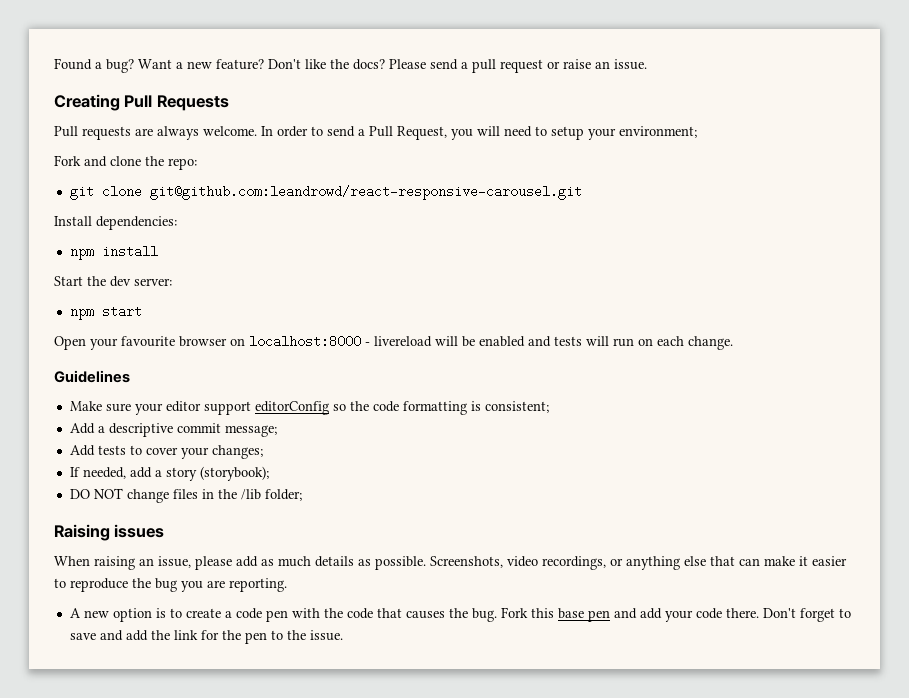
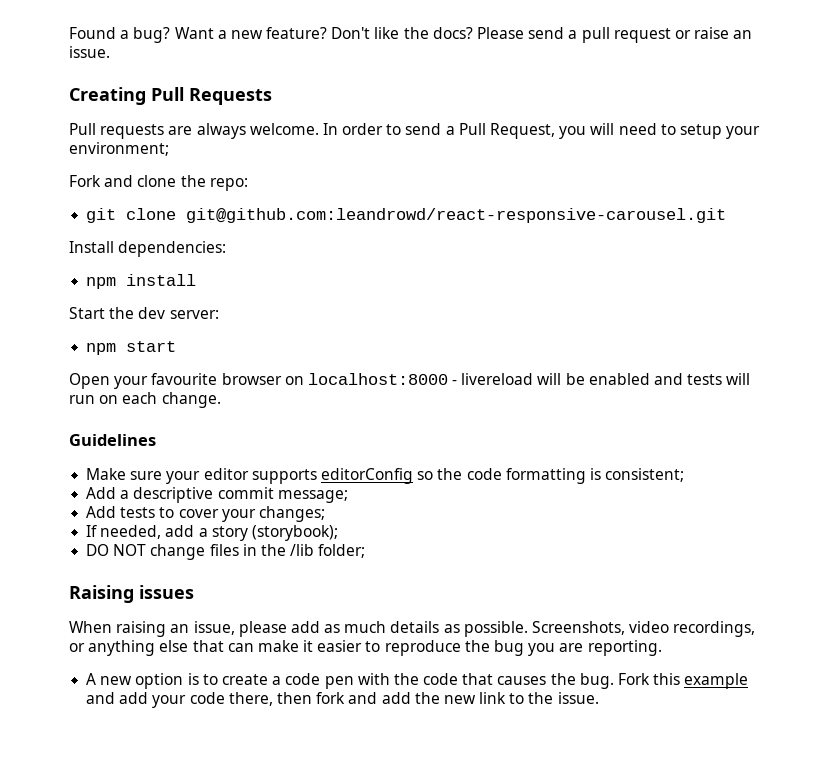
[203,401,251,415] support -> [251,469,317,484] supports
[557,608,610,622] base pen -> [684,673,749,689] example
[725,608,851,622] [69,630,267,644] there. Don't forget to save and add the link for the pen -> [228,692,507,706] there, then fork and add the new link

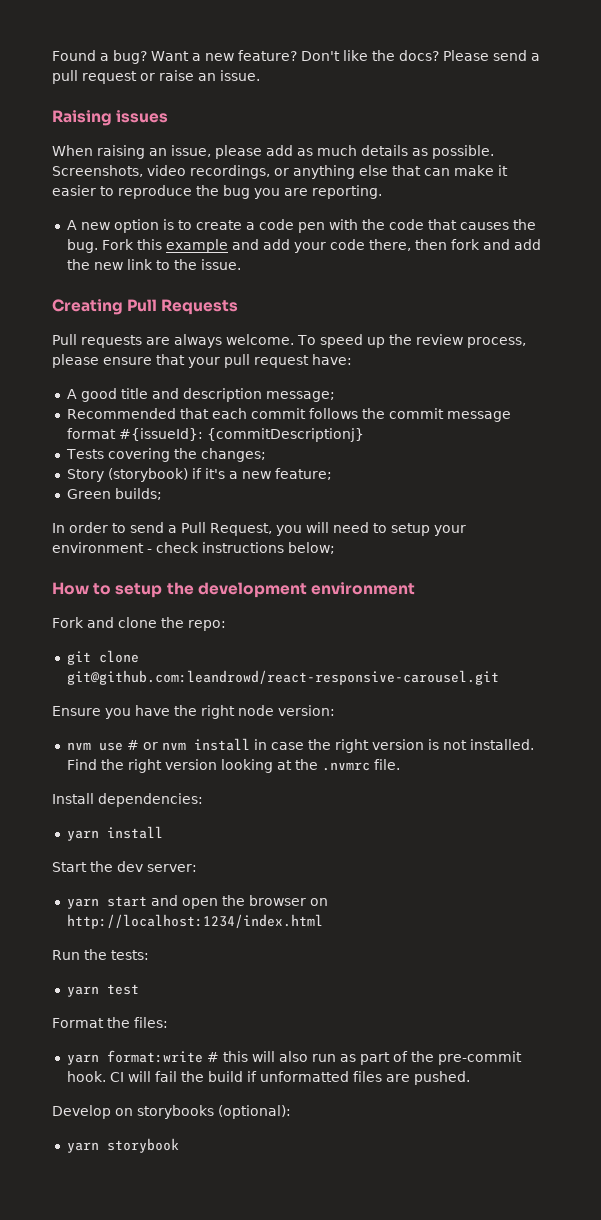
[69,87,272,105] [69,123,761,139] [69,142,169,156] [69,175,248,191] [86,208,727,223] [69,241,227,257] [86,274,197,289] [69,307,219,319] [86,341,177,355] [69,373,751,389] [69,392,221,408] [69,434,156,446] [86,468,685,484] [86,487,348,503] [86,506,325,522] [86,525,338,541] [86,544,366,560] // Creating Pull Requests // Pull requests are always welcome. In order to send a Pull Request, you will need to setup your environment; // Fork and clone the repo: // git clone git@github.com:leandrowd/react-responsive-carousel.git // Install dependencies: // npm install // Start the dev server: // npm start // Open your favourite browser on localhost:8000 - livereload will be enabled and tests will run on each change. // Guidelines // Make sure your editor supports editorConfig so the code formatting is consistent; // Add a descriptive commit message; // Add tests to cover your changes; // If needed, add a story (storybook); // DO NOT change files in the /lib folder; -> (260, 75) none
(599, 698) none -> [52,299,239,315] [52,334,526,348] [52,354,352,368] [66,388,335,402] [66,408,511,422] [66,428,364,442] [65,448,266,462] [66,468,332,482] [66,488,162,500] [52,522,466,536] [52,542,335,554] [52,582,415,598] [52,617,226,631] [66,650,139,665] [66,670,499,685] [52,705,335,719] [66,738,534,753] [66,759,400,773] [52,793,203,807] [66,826,163,841] [52,861,197,872] [66,895,328,909] [66,914,323,929] [52,949,149,960] [66,984,139,997] [52,1017,168,1028] [66,1050,522,1065] [66,1071,470,1085] [52,1105,291,1119] [66,1138,179,1153] // Creating Pull Requests // Pull requests are always welcome. To speed up the review process, please ensure that your pull request have: // A good title and description message; // Recommended that each commit follows the commit message format #{issueId}: {commitDescriptionj} // Tests covering the changes; // Story (storybook) if it's a new feature; // Green builds; // In order to send a Pull Request, you will need to setup your environment - check instructions below; // How to setup the development environment // Fork and clone the repo: // git clone git@github.com:leandrowd/react-responsive-carousel.git // Ensure you have the right node version: // nvm use # or nvm install in case the right version is not installed. Find the right version looking at the .nvmrc file. // Install dependencies: // yarn install // Start the dev server: // yarn start and open the browser on http://localhost:1234/index.html // Run the tests: // yarn test // Format the files: // yarn format:write # this will also run as part of the pre-commit hook. CI will fail the build if unformatted files are pushed. // Develop on storybooks (optional): // yarn storybook

